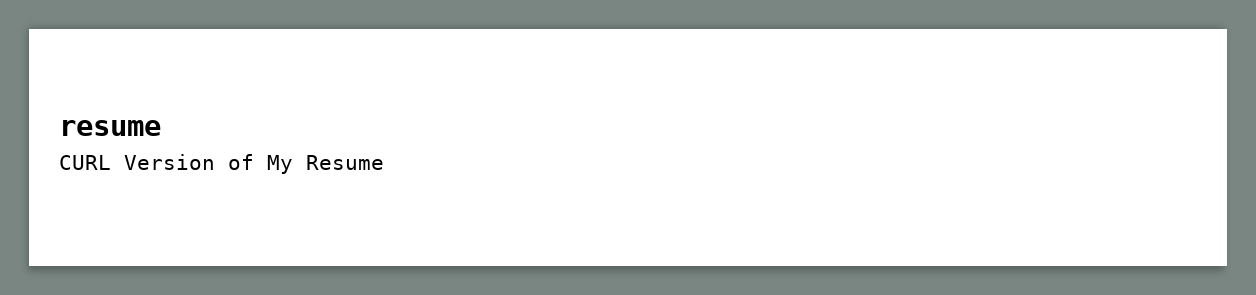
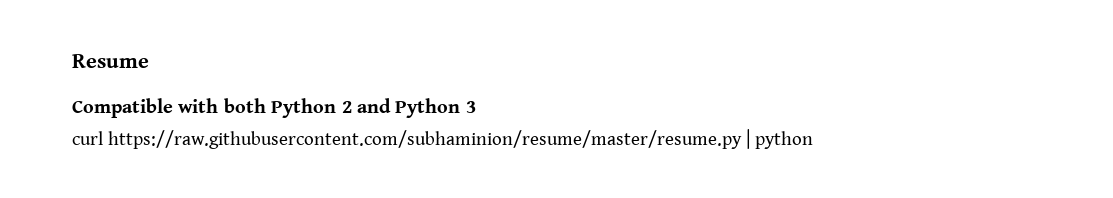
[59,120,161,136] [59,154,384,174] resume // CURL Version of My Resume -> [72,54,149,68] [72,98,476,118] [72,129,813,149] Resume // Compatible with both Python 2 and Python 3 // curl https://raw.githubusercontent.com/subhaminion/resume/master/resume.py | python

